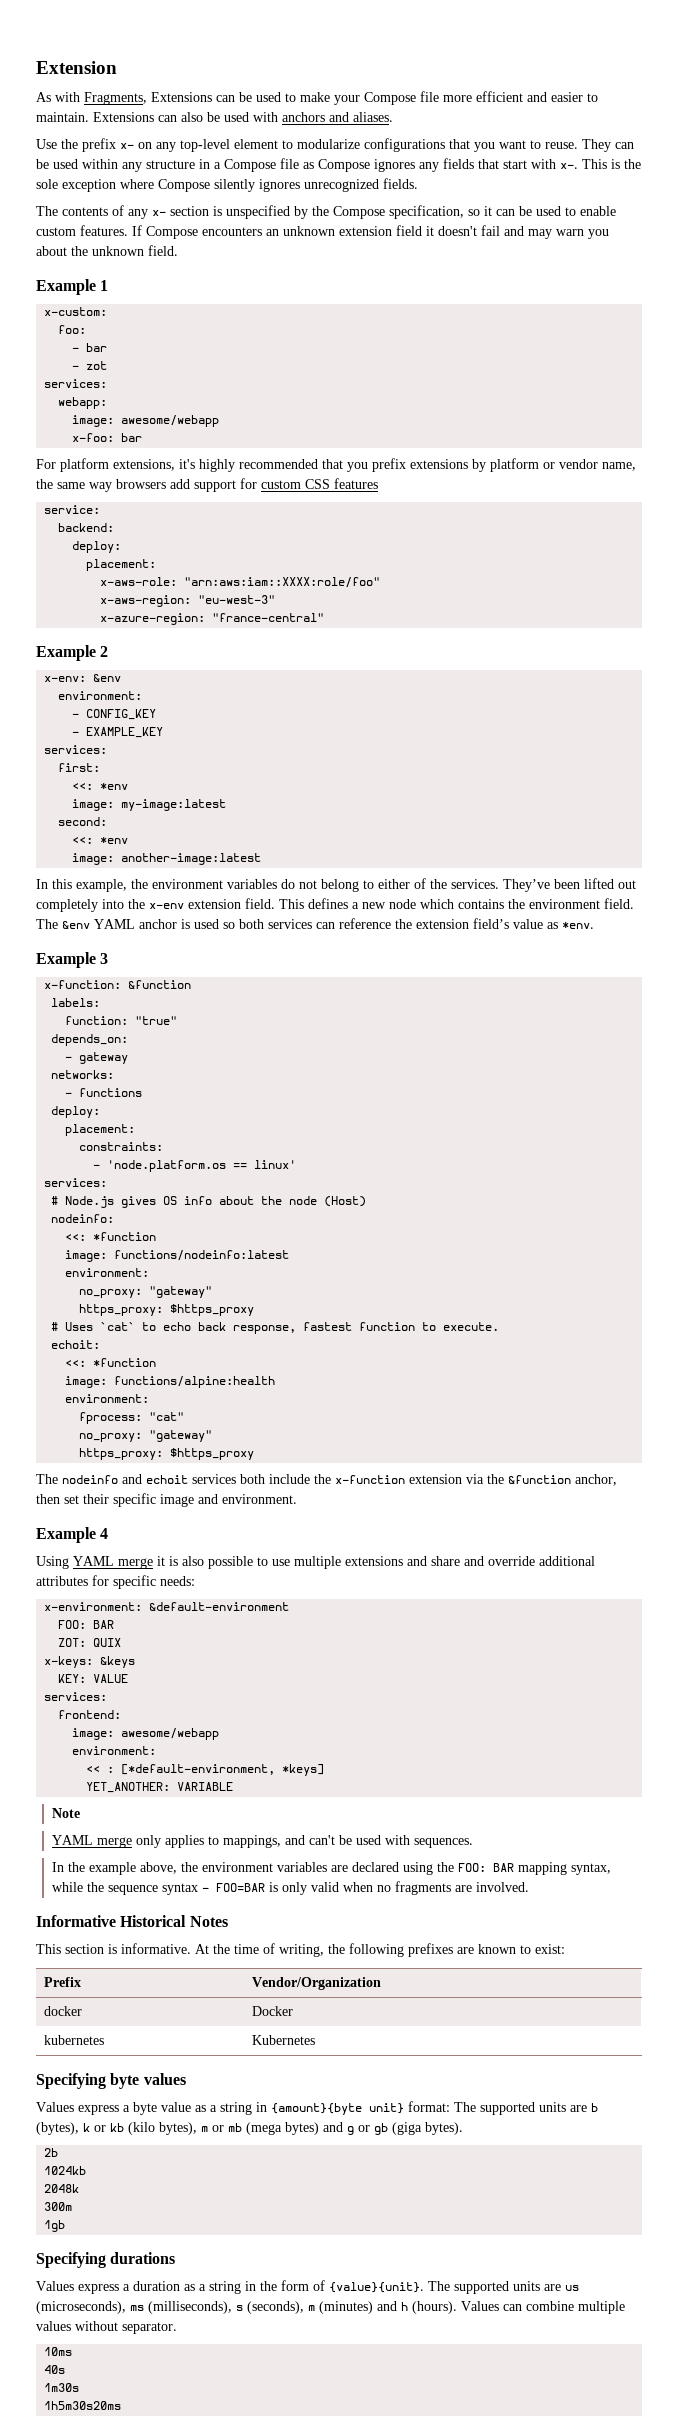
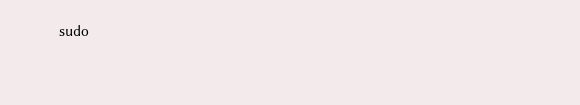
[36,61,117,74] [36,91,598,105] [36,112,393,122] [36,138,634,152] [36,158,641,172] [36,178,418,192] [36,205,616,219] [36,225,609,239] [36,245,178,256] [36,279,109,295] [44,307,108,316] [58,325,87,334] [72,343,108,352] [72,361,108,370] [44,379,108,388] [58,397,108,409] [72,415,220,427] [72,433,143,442] [36,458,636,472] [36,478,378,492] [44,505,101,514] [58,523,115,532] [72,541,122,553] [86,559,157,571] [100,577,381,588] [100,595,276,607] [100,613,325,625] [36,645,109,661] [44,673,122,682] [58,691,143,700] [72,709,157,720] [72,727,164,738] [44,745,108,754] [58,763,101,772] [72,783,129,790] [72,799,227,811] [58,817,108,826] [72,837,129,844] [72,853,262,865] [36,878,636,892] [36,898,634,912] [36,918,594,929] [36,952,109,968] [44,980,192,989] [51,998,101,1007] [65,1016,178,1025] [51,1034,129,1046] [65,1052,129,1064] [51,1070,115,1079] [65,1088,143,1097] [51,1106,101,1118] [65,1124,136,1136] [79,1142,164,1151] [93,1160,297,1172] [44,1178,108,1187] [51,1196,367,1208] [51,1214,115,1223] [65,1232,157,1241] [65,1250,290,1262] [65,1268,150,1277] [79,1286,213,1298] [79,1304,255,1316] [51,1322,500,1334] [51,1340,101,1349] [65,1358,157,1367] [65,1376,276,1388] [65,1394,150,1403] [79,1412,185,1424] [79,1430,213,1442] [79,1448,255,1460] [36,1474,617,1486] [36,1493,297,1507] [36,1527,109,1543] [36,1556,595,1569] [36,1575,195,1589] [44,1602,290,1611] [58,1620,115,1629] [58,1638,122,1647] [44,1656,136,1668] [58,1674,129,1683] [44,1692,108,1701] [58,1710,122,1719] [72,1728,220,1740] [72,1746,157,1755] [86,1764,325,1776] [86,1782,234,1793] [52,1808,81,1818] [52,1835,474,1848] [52,1862,612,1875] [52,1881,530,1895] [36,1915,228,1927] [36,1943,565,1957] [43,1977,81,1987] [251,1977,381,1990] [43,2006,82,2016] [251,2006,293,2016] [43,2035,104,2045] [251,2035,315,2045] [36,2073,186,2089] [36,2101,598,2115] [36,2122,463,2135] [44,2148,59,2157] [44,2166,87,2175] [44,2184,80,2193] [44,2202,73,2211] [44,2220,66,2232] [36,2252,176,2268] [36,2280,579,2294] [36,2301,625,2314] [36,2321,177,2334] [44,2347,73,2356] [44,2365,66,2374] [44,2383,80,2392] [44,2401,122,2410] Extension // As with Fragments, Extensions can be used to make your Compose file more efficient and easier to maintain. Extensions can also be used with anchors and aliases. // Use the prefix x- on any top-level element to modularize configurations that you want to reuse. They can be used within any structure in a Compose file as Compose ignores any fields that start with x-. This is the sole exception where Compose silently ignores unrecognized fields. // The contents of any x- section is unspecified by the Compose specification, so it can be used to enable custom features. If Compose encounters an unknown extension field it doesn't fail and may warn you about the unknown field. // Example 1 // x-custom: // foo: // - bar // - zot // services: // webapp: // image: awesome/webapp // x-foo: bar // For platform extensions, it's highly recommended that you prefix extensions by platform or vendor name, the same way browsers add support for custom CSS features // service: // backend: // deploy: // placement: // x-aws-role: "arn:aws:iam::XXXX:role/foo" // x-aws-region: "eu-west-3" // x-azure-region: "france-central" // Example 2 // x-env: &env // environment: // - CONFIG_KEY // - EXAMPLE_KEY // services: // first: // <<: *env // image: my-image:latest // second: // <<: *env // image: another-image:latest // In this example, the environment variables do not belong to either of the services. They’ve been lifted out completely into the x-env extension field. This defines a new node which contains the environment field. The &env YAML anchor is used so both services can reference the extension field’s value as *env. // Example 3 // x-function: &function // labels: // function: "true" // depends_on: // - gateway // networks: // - functions // deploy: // placement: // constraints: // - 'node.platform.os == linux' // services: // # Node.js gives OS info about the node (Host) // nodeinfo: // <<: *function // image: functions/nodeinfo:latest // environment: // no_proxy: "gateway" // https_proxy: $https_proxy // # Uses `cat` to echo back response, fastest function to execute. // echoit: // <<: *function // image: functions/alpine:health // environment: // fprocess: "cat" // no_proxy: "gateway" // https_proxy: $https_proxy // The nodeinfo and echoit services both include the x-function extension via the &function anchor, then set their specific image and environment. // Example 4 // Using YAML merge it is also possible to use multiple extensions and share and override additional attributes for specific needs: // x-environment: &default-environment // FOO: BAR // ZOT: QUIX // x-keys: &keys // KEY: VALUE // services: // frontend: // image: awesome/webapp // environment: // << : [*default-environment, *keys] // YET_ANOTHER: VARIABLE // Note // YAML merge only applies to mappings, and can't be used with sequences. // In the example above, the environment variables are declared using the FOO: BAR mapping syntax, while the sequence syntax - FOO=BAR is only valid when no fragments are involved. // Informative Historical Notes // This section is informative. At the time of writing, the following prefixes are known to exist: // Prefix | Vendor/Organization // docker | Docker // kubernetes | Kubernetes // Specifying byte values // Values express a byte value as a string in {amount}{byte unit} format: The supported units are b (bytes), k or kb (kilo bytes), m or mb (mega bytes) and g or gb (giga bytes). // 2b // 1024kb // 2048k // 300m // 1gb // Specifying durations // Values express a duration as a string in the form of {value}{unit}. The supported units are us (microseconds), ms (milliseconds), s (seconds), m (minutes) and h (hours). Values can combine multiple values without separator. // 10ms // 40s // 1m30s // 1h5m30s20ms -> [59,25,89,36] sudo

